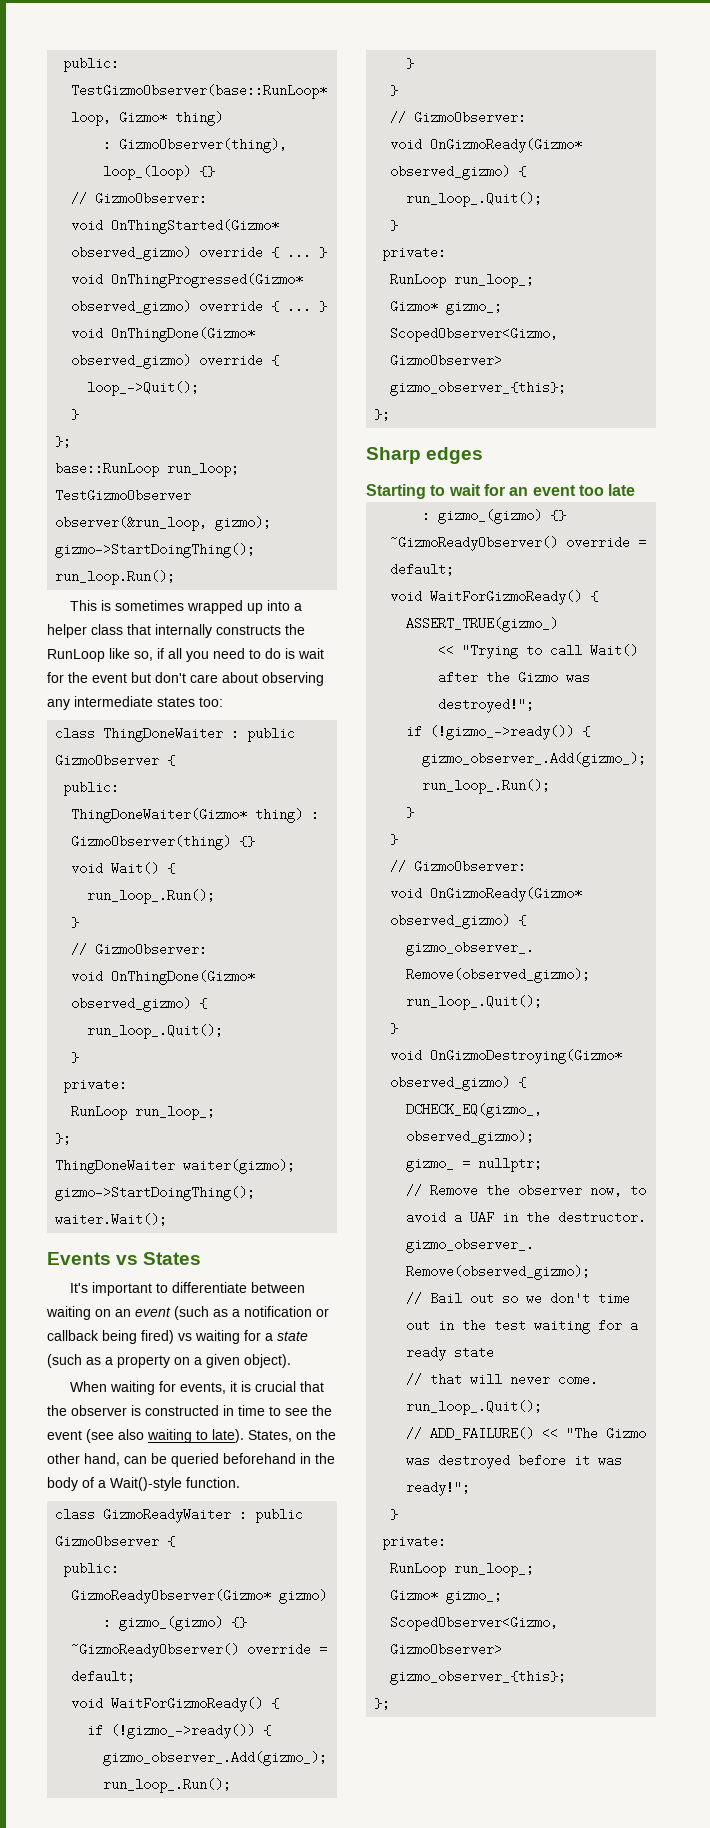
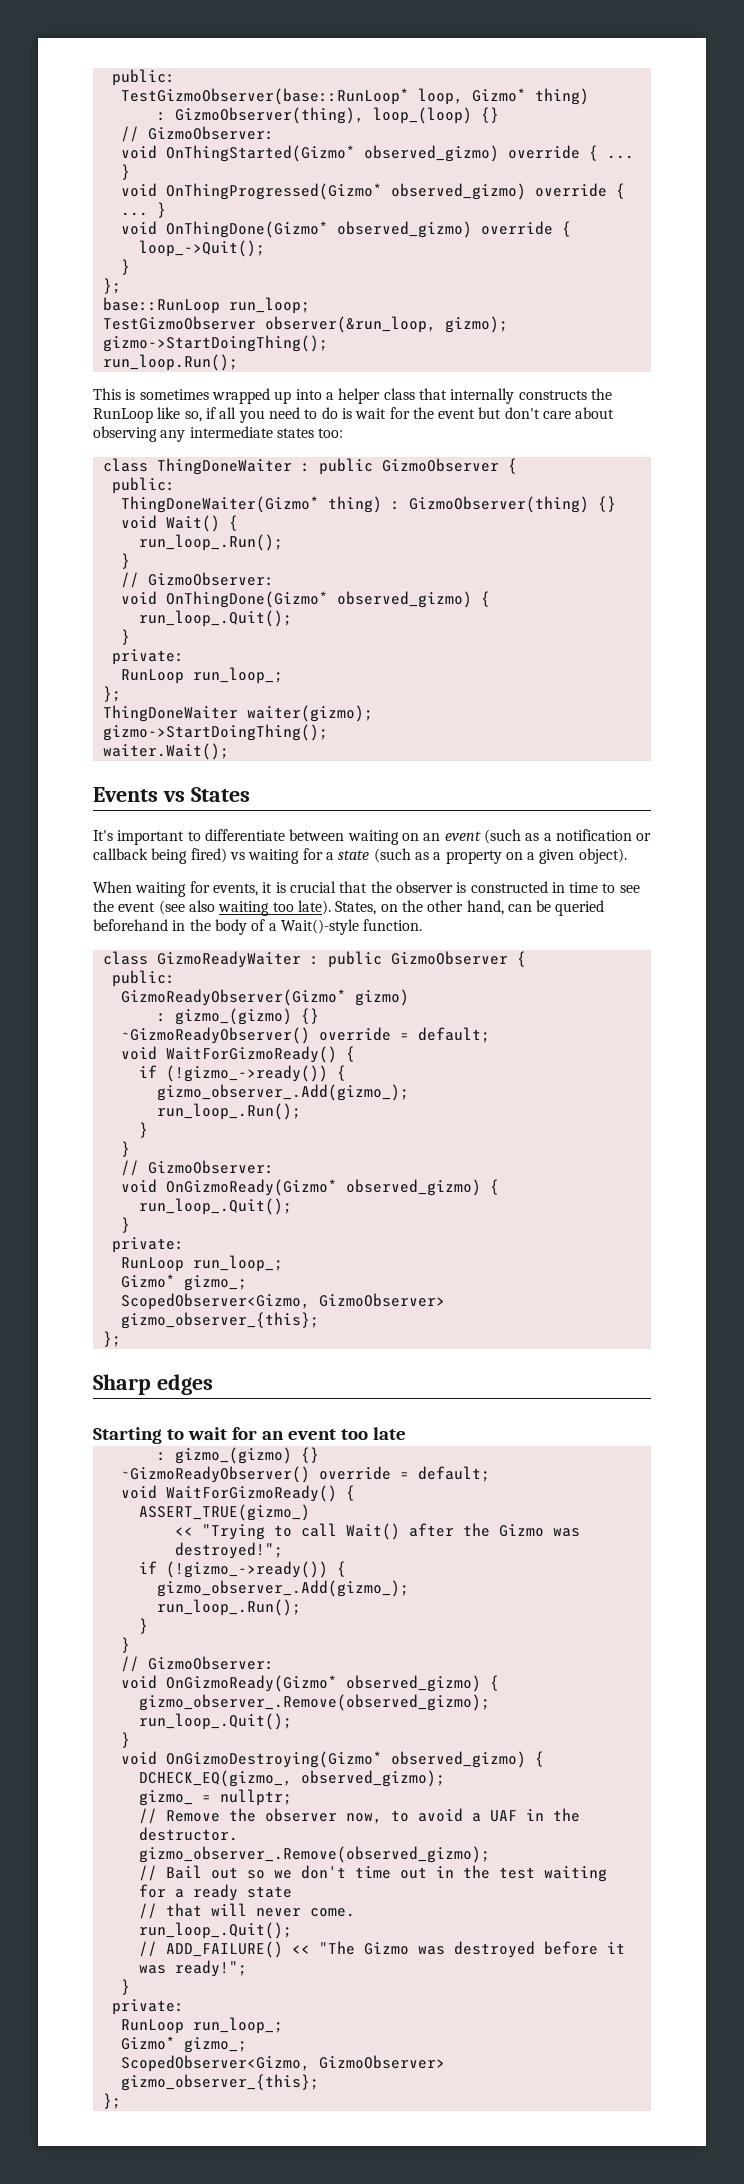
[196,1430,208,1440] to -> [272,902,294,912] too

